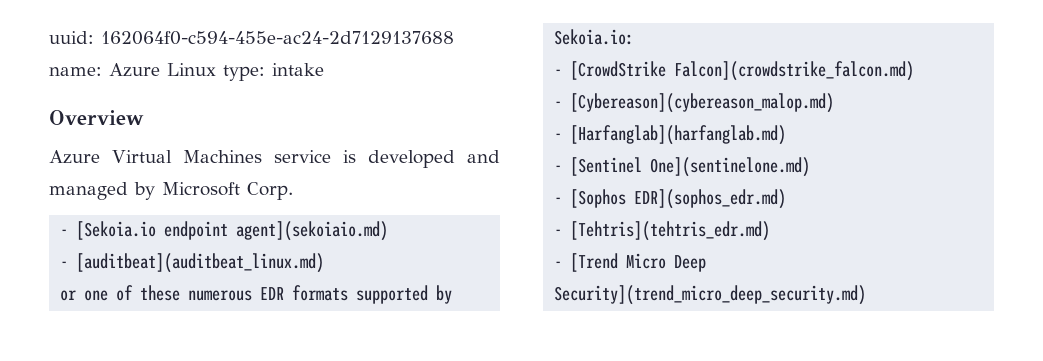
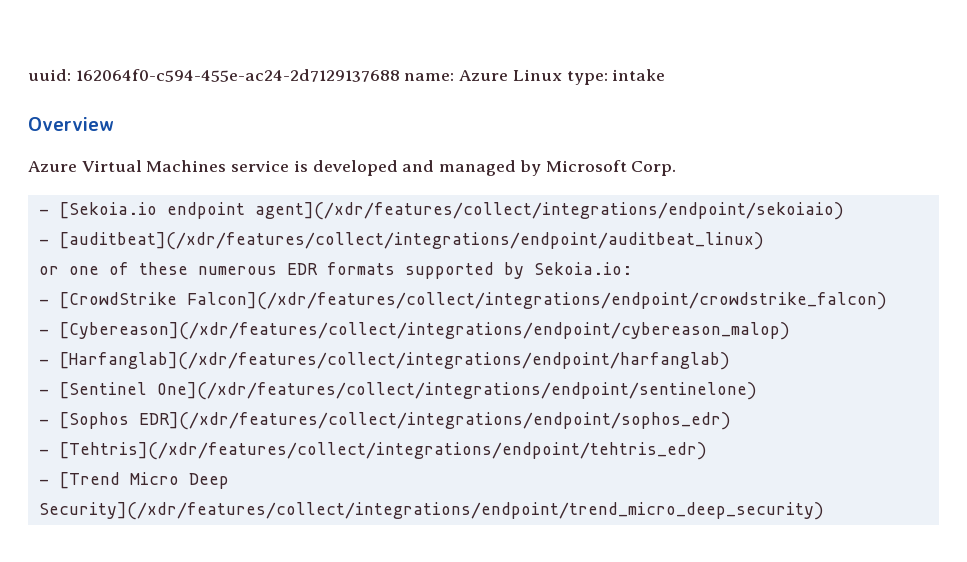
[236,221,389,241] [60,253,325,273] agent](sekoiaio.md) // - [auditbeat](auditbeat_linux.md) -> [254,202,844,220] [38,232,764,250] agent](/xdr/features/collect/integrations/endpoint/sekoiaio) // - [auditbeat](/xdr/features/collect/integrations/endpoint/auditbeat_linux)
[674,61,915,81] [554,93,835,113] [554,125,787,145] Falcon](crowdstrike_falcon.md) // - [Cybereason](cybereason_malop.md) // - [Harfanglab](harfanglab.md) -> [186,292,887,310] [38,322,790,340] [38,352,730,370] Falcon](/xdr/features/collect/integrations/endpoint/crowdstrike_falcon) // - [Cybereason](/xdr/features/collect/integrations/endpoint/cybereason_malop) // - [Harfanglab](/xdr/features/collect/integrations/endpoint/harfanglab)
[650,157,811,177] One](sentinelone.md) -> [156,382,757,400] One](/xdr/features/collect/integrations/endpoint/sentinelone)
[634,189,787,209] [554,221,771,241] EDR](sophos_edr.md) // - [Tehtris](tehtris_edr.md) -> [138,412,731,430] [38,442,707,460] EDR](/xdr/features/collect/integrations/endpoint/sophos_edr) // - [Tehtris](/xdr/features/collect/integrations/endpoint/tehtris_edr)
[554,285,867,305] Security](trend_micro_deep_security.md) -> [38,502,824,520] Security](/xdr/features/collect/integrations/endpoint/trend_micro_deep_security)

